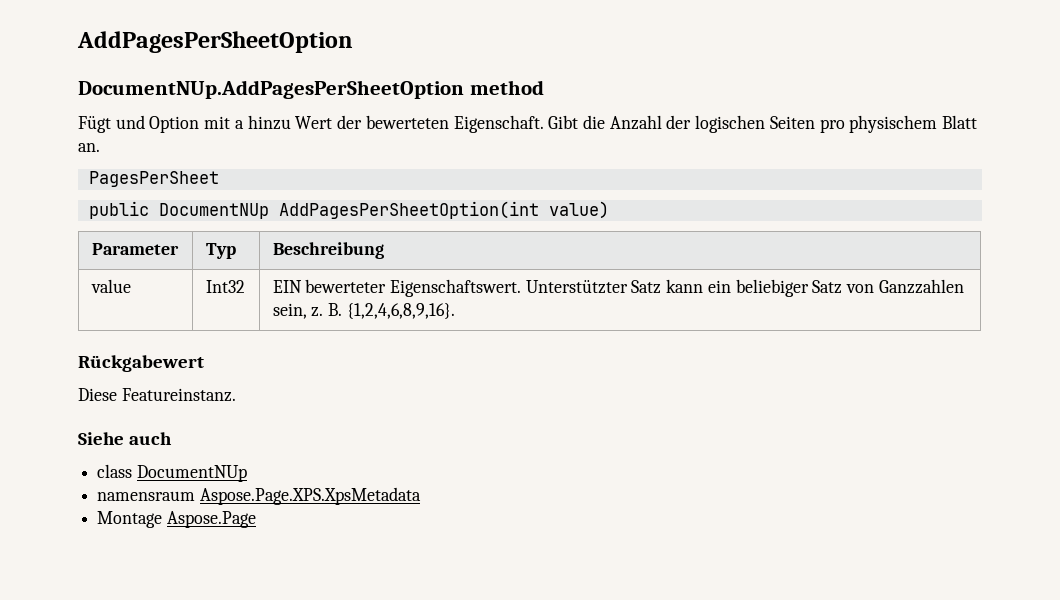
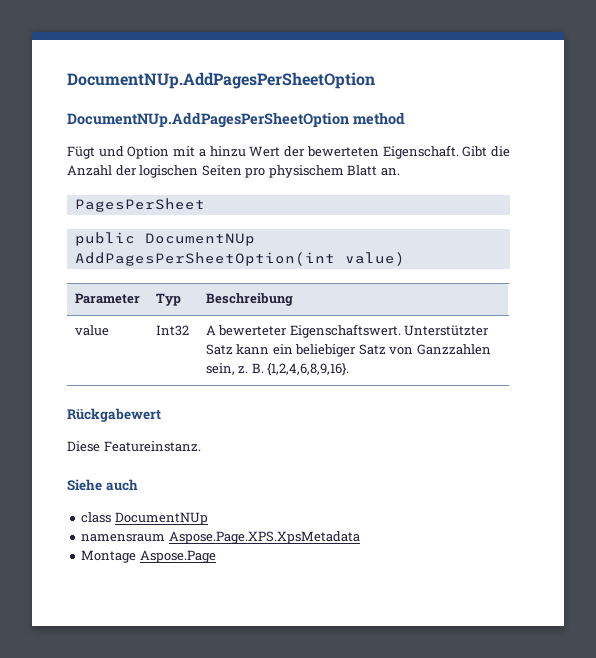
[77,31,353,53] AddPagesPerSheetOption -> [67,72,375,89] DocumentNUp.AddPagesPerSheetOption
[272,280,302,293] EIN -> [205,325,216,335] A

